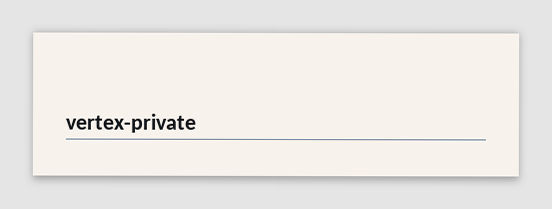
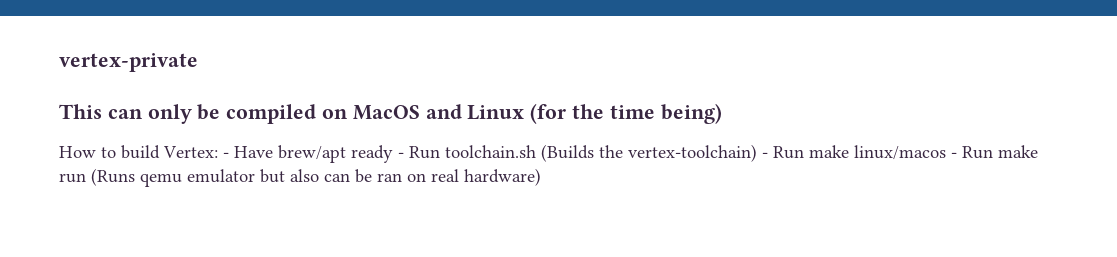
(196, 123) none -> [59,103,722,124] [59,144,1038,163] [59,168,541,187] // This can only be compiled on MacOS and Linux (for the time being) // How to build Vertex: - Have brew/apt ready - Run toolchain.sh (Builds the vertex-toolchain) - Run make linux/macos - Run make run (Runs qemu emulator but also can be ran on real hardware)

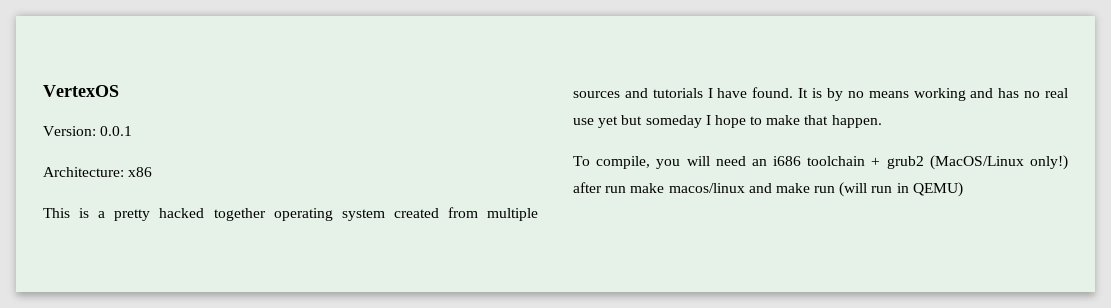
[59,53,198,72] [59,103,722,124] [59,144,1038,163] [59,168,541,187] vertex-private // This can only be compiled on MacOS and Linux (for the time being) // How to build Vertex: - Have brew/apt ready - Run toolchain.sh (Builds the vertex-toolchain) - Run make linux/macos - Run make run (Runs qemu emulator but also can be ran on real hardware) -> [43,85,119,97] [43,126,133,136] [43,167,153,177] [43,207,538,221] [573,87,1068,101] [573,115,882,128] [573,155,1068,170] [573,182,963,197] VertexOS // Version: 0.0.1 // Architecture: x86 // This is a pretty hacked together operating system created from multiple sources and tutorials I have found. It is by no means working and has no real use yet but someday I hope to make that happen. // To compile, you will need an i686 toolchain + grub2 (MacOS/Linux only!) after run make macos/linux and make run (will run in QEMU)

